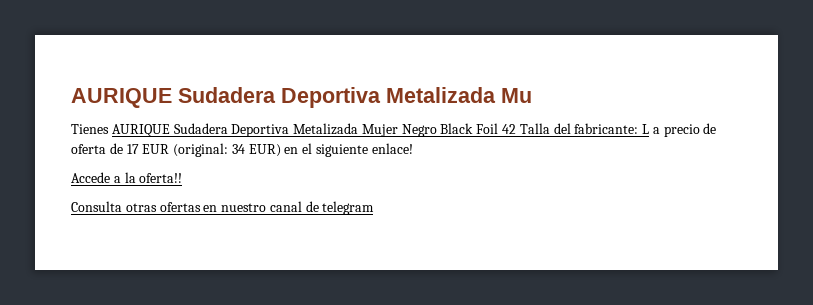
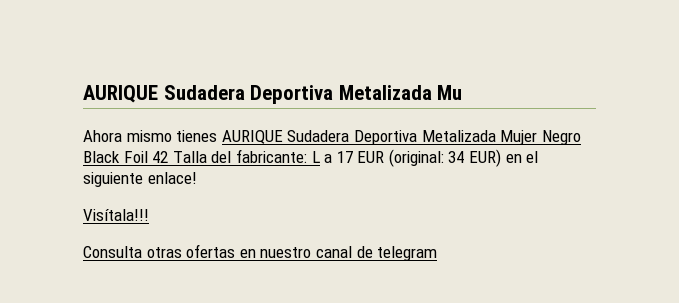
[71,124,109,134] Tienes -> [83,130,218,142] Ahora mismo tienes
[663,123,717,137] [71,143,123,154] precio de oferta de -> (333, 158) none
[71,172,183,183] Accede a la oferta!! -> [83,209,149,221] Visítala!!!

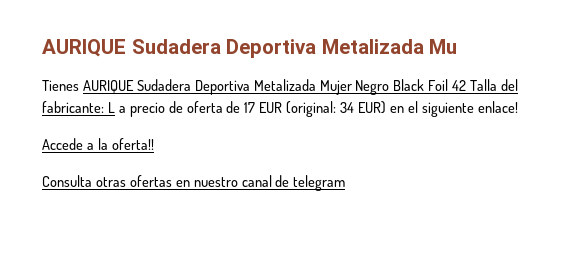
[83,130,218,142] Ahora mismo tienes -> [42,80,79,91] Tienes
(333, 158) none -> [129,101,241,117] precio de oferta de
[83,209,149,221] Visítala!!! -> [42,138,154,150] Accede a la oferta!!

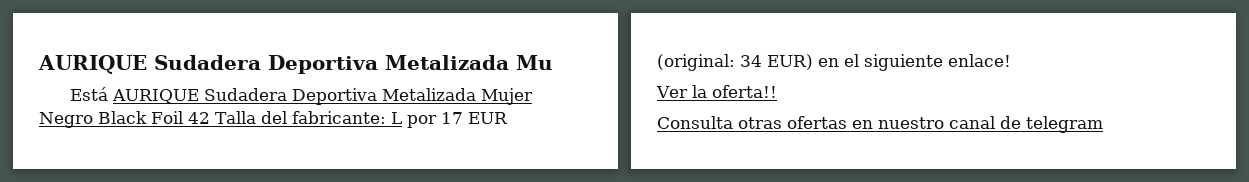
[42,80,79,91] Tienes -> [70,87,109,101] Está
[118,101,241,117] a precio de oferta de -> [406,115,437,128] por
[42,138,94,150] Accede a -> [656,86,688,98] Ver

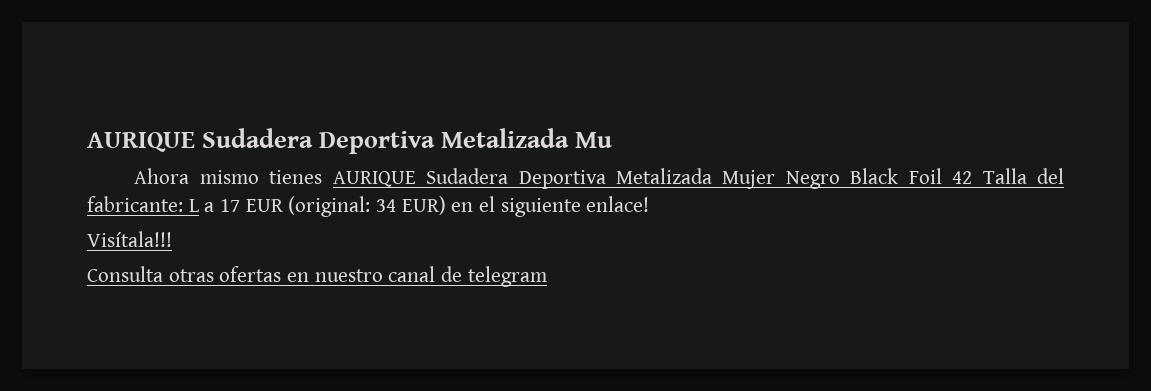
[70,87,109,101] Está -> [134,168,323,184] Ahora mismo tienes
[406,115,437,128] por -> [204,202,215,212] a
[656,85,777,98] Ver la oferta!! -> [87,231,172,247] Visítala!!!

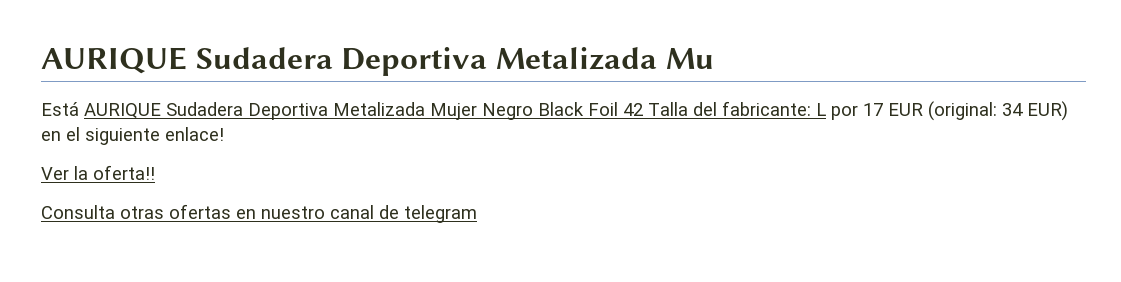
[134,168,323,184] Ahora mismo tienes -> [41,102,79,116] Está
[204,202,215,212] a -> [831,105,858,120] por
[87,231,172,247] Visítala!!! -> [41,165,155,180] Ver la oferta!!

